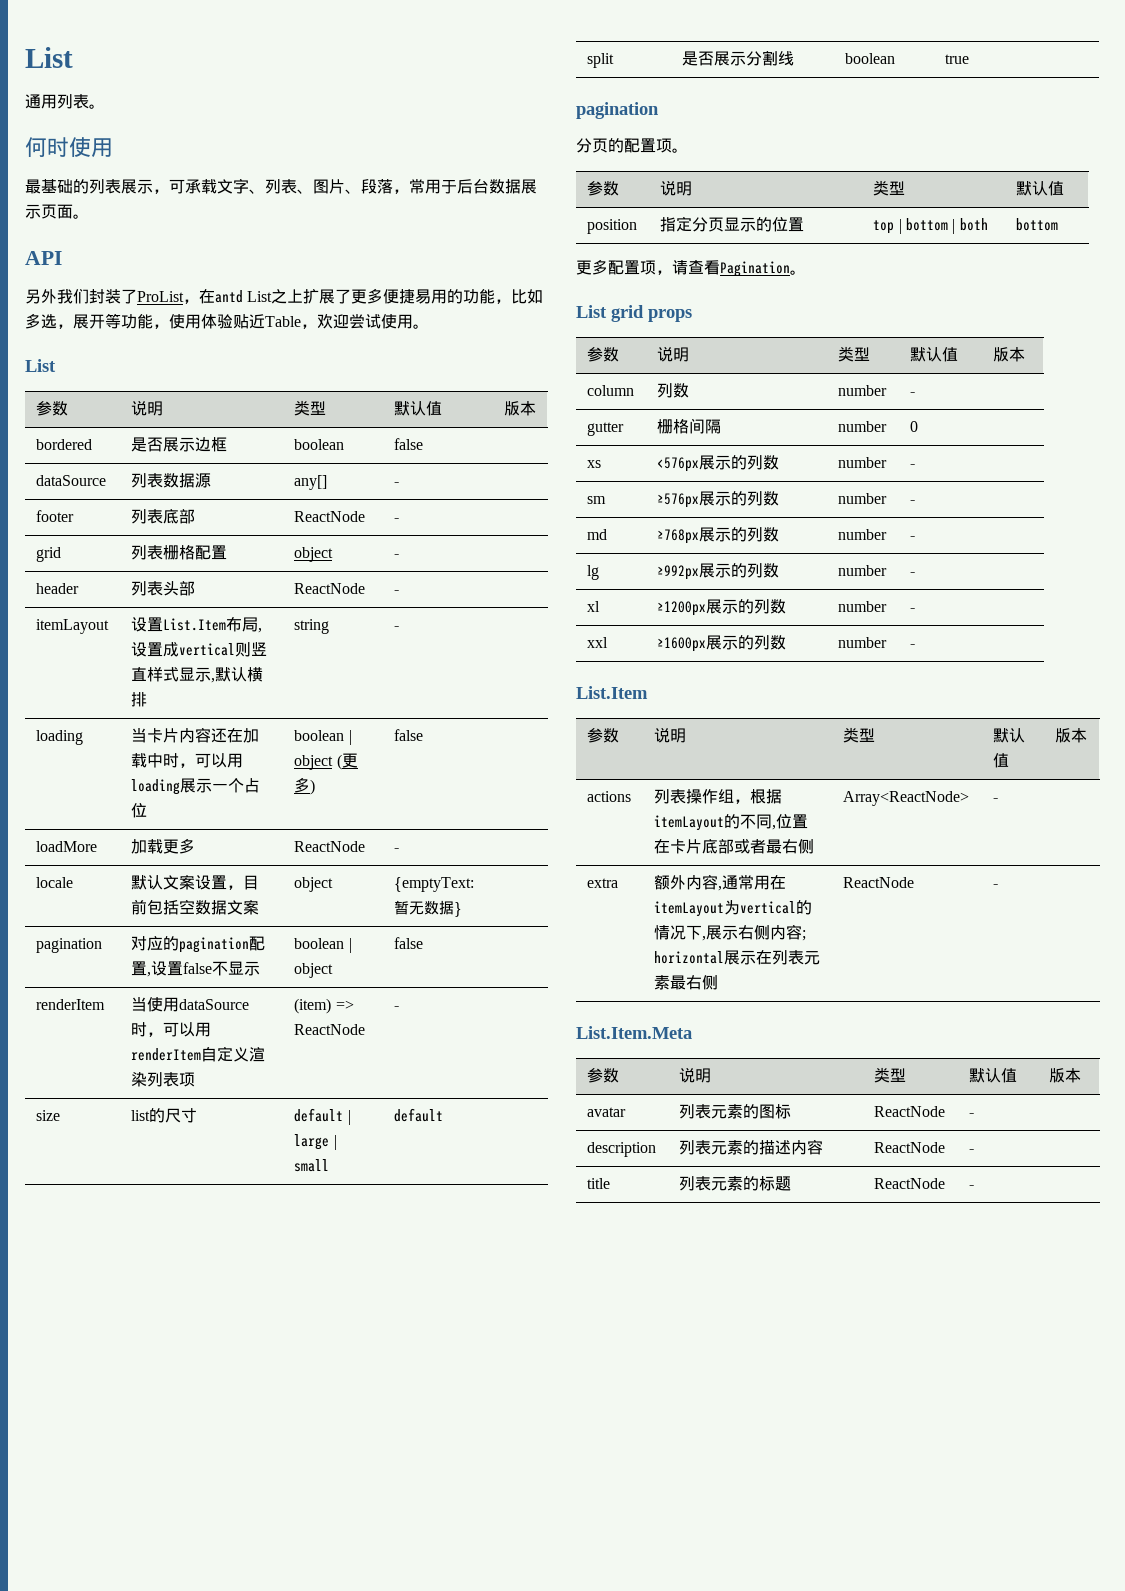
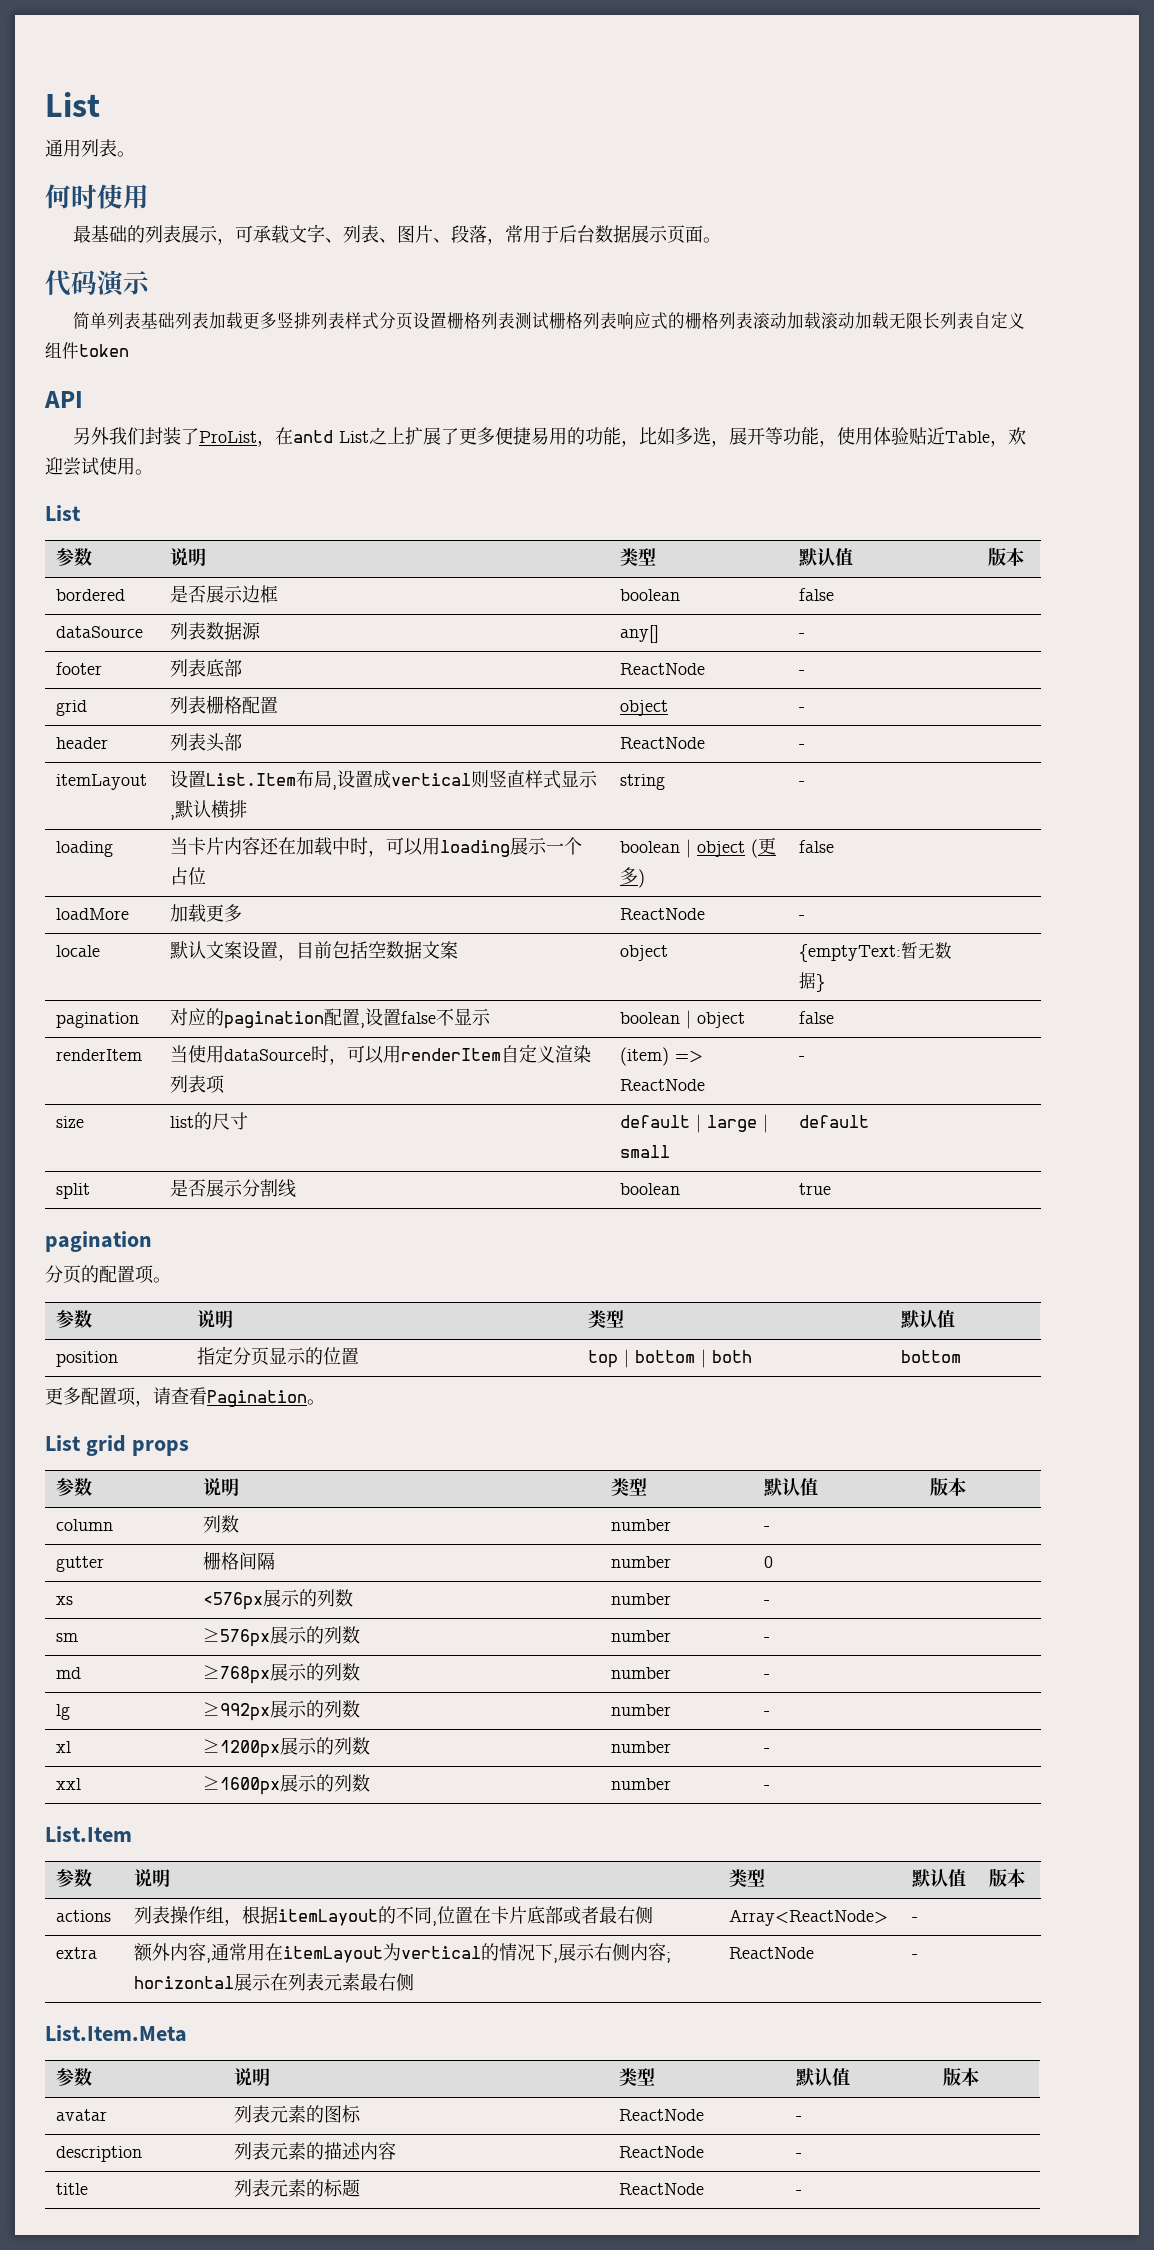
(89, 216) none -> [45,270,151,297] [73,312,1026,330] [45,342,129,359] // 代码演示 // 简单列表基础列表加载更多竖排列表样式分页设置栅格列表测试栅格列表响应式的栅格列表滚动加载滚动加载无限长列表自定义组件token

